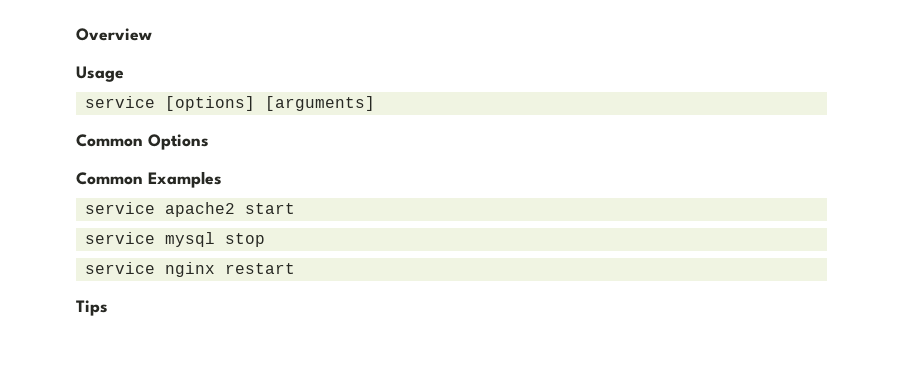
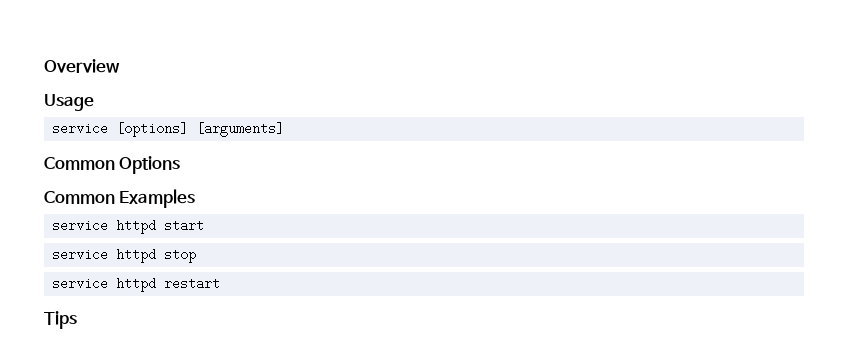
[164,202,235,217] apache2 -> [115,219,156,234] httpd
[164,232,215,247] mysql -> [115,248,156,263] httpd
[164,262,215,277] nginx -> [115,277,156,292] httpd

